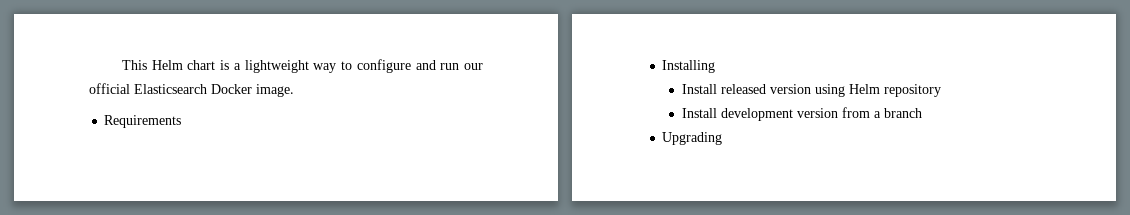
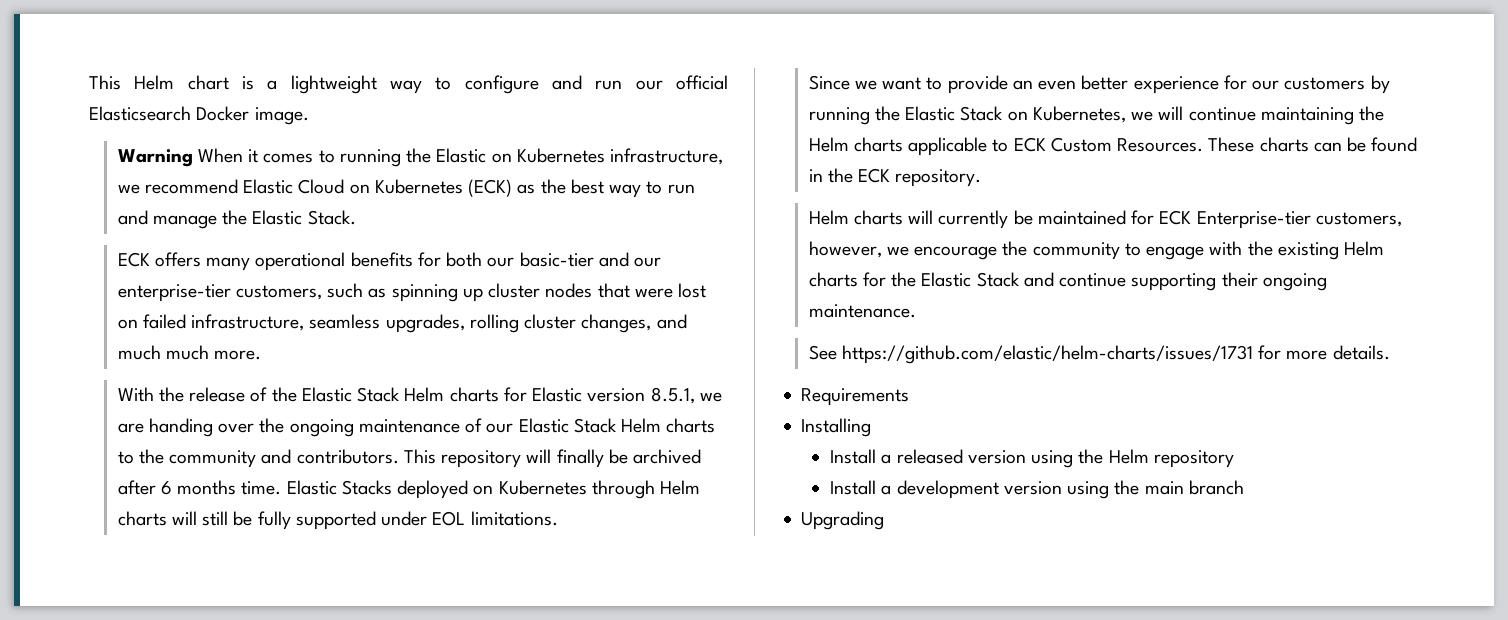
(294, 90) none -> [117,148,724,167] [117,179,695,198] [117,210,356,229] [117,252,662,271] [117,283,707,302] [117,314,687,333] [117,345,262,360] [117,387,722,404] [117,418,716,437] [117,449,702,468] [117,480,701,499] [117,511,558,530] [808,75,1390,94] [808,106,1385,125] [808,137,1418,156] [808,168,982,187] [808,210,1402,229] [808,241,1385,260] [808,272,1327,291] [808,304,916,318] [808,345,1390,364] // Warning When it comes to running the Elastic on Kubernetes infrastructure, we recommend Elastic Cloud on Kubernetes (ECK) as the best way to run and manage the Elastic Stack. // ECK offers many operational benefits for both our basic-tier and our enterprise-tier customers, such as spinning up cluster nodes that were lost on failed infrastructure, seamless upgrades, rolling cluster changes, and much much more. // With the release of the Elastic Stack Helm charts for Elastic version 8.5.1, we are handing over the ongoing maintenance of our Elastic Stack Helm charts to the community and contributors. This repository will finally be archived after 6 months time. Elastic Stacks deployed on Kubernetes through Helm charts will still be fully supported under EOL limitations. // Since we want to provide an even better experience for our customers by running the Elastic Stack on Kubernetes, we will continue maintaining the Helm charts applicable to ECK Custom Resources. These charts can be found in the ECK repository. // Helm charts will currently be maintained for ECK Enterprise-tier customers, however, we encourage the community to engage with the existing Helm charts for the Elastic Stack and continue supporting their ongoing maintenance. // See https://github.com/elastic/helm-charts/issues/1731 for more details.
(718, 89) none -> [881,454,892,464] a
(846, 90) none -> [1078,449,1104,464] the
(718, 113) none -> [881,485,892,495] a
[842,107,882,118] from a -> [1067,480,1184,499] using the main

